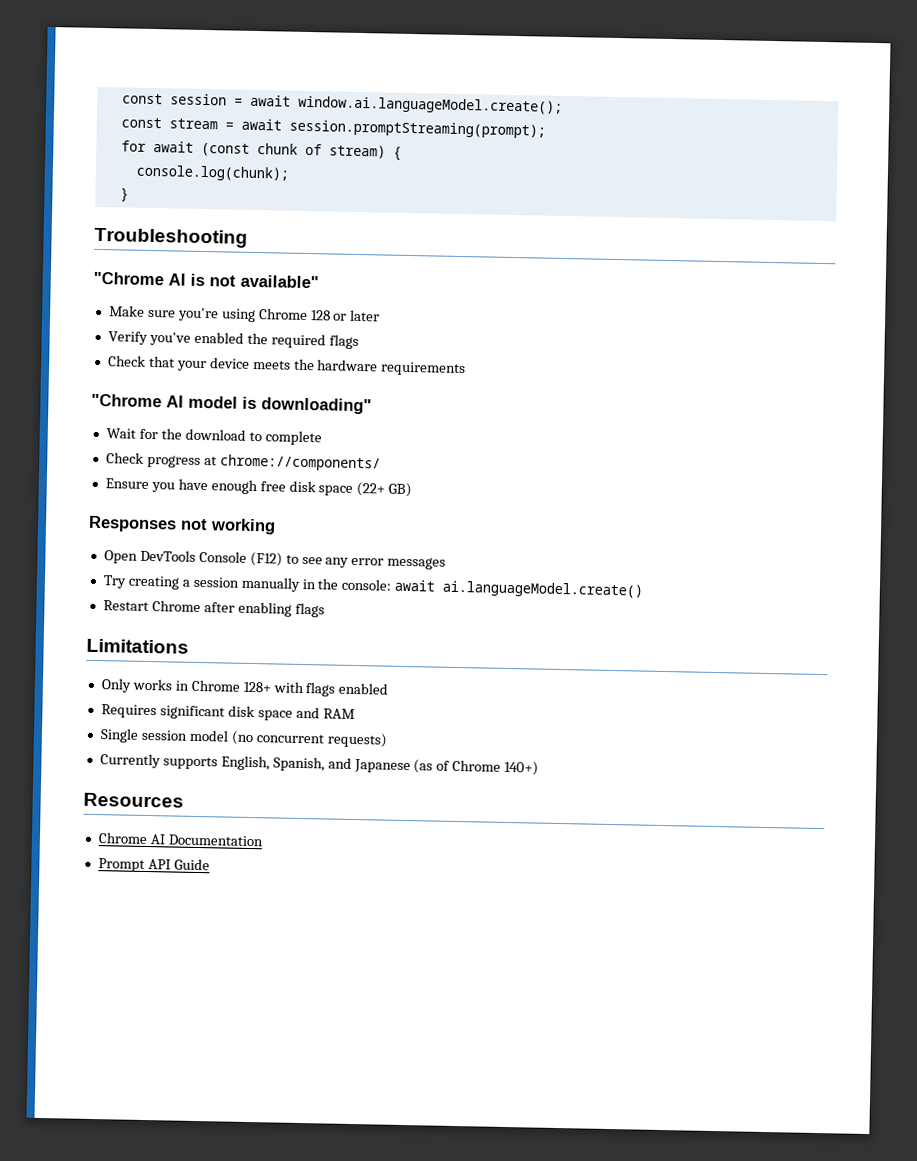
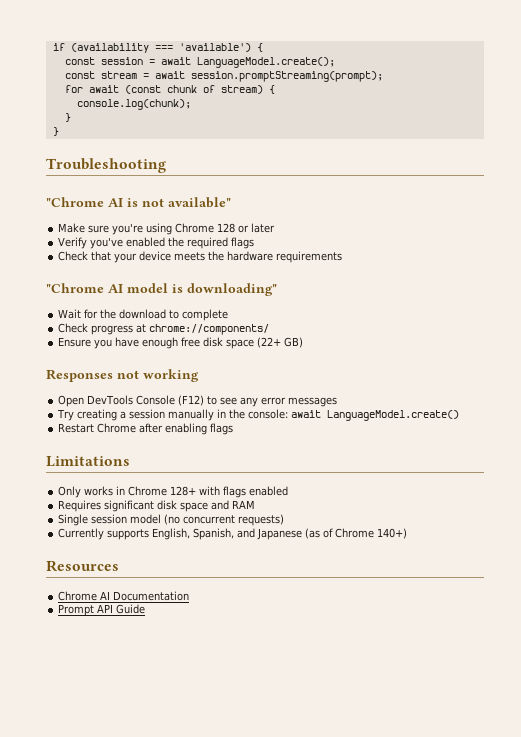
(121, 99) none -> [52,43,263,53] if (availability === 'available') { //
[297,95,563,115] window.ai.languageModel.create(); -> [196,57,335,68] LanguageModel.create();
(129, 194) none -> [52,127,59,136] // }
[442,580,644,599] ai.languageModel.create() -> [327,410,460,421] LanguageModel.create()

